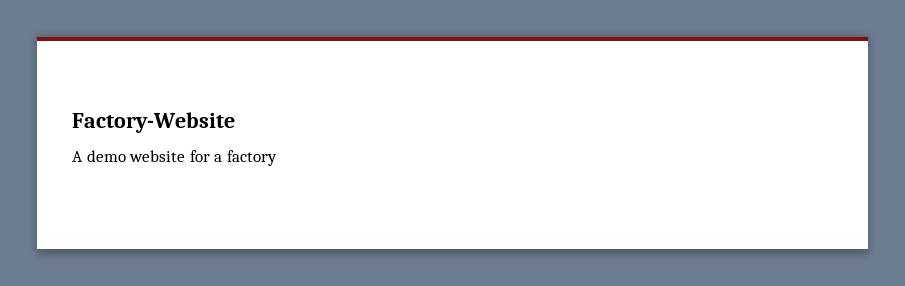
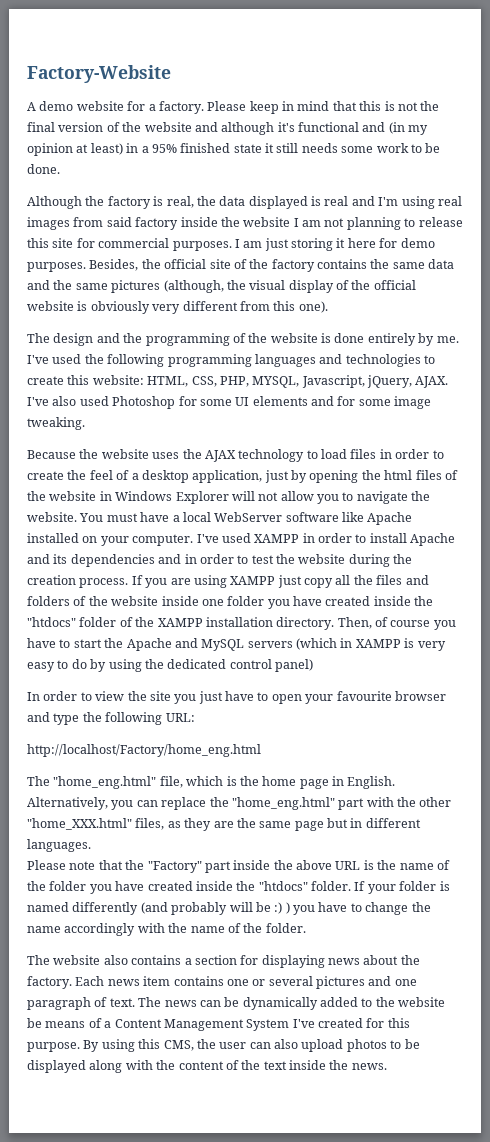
[226,150,277,166] factory -> [158,101,440,114] [27,122,429,135] [27,143,441,156] [27,164,60,174] [27,196,462,209] [27,217,463,230] [27,238,435,251] [27,259,455,272] [27,280,416,293] [27,301,328,314] [27,333,459,346] [27,354,435,367] [27,375,449,388] [27,396,432,409] [27,417,85,430] [27,449,444,462] [27,470,458,483] [27,491,431,504] [27,512,413,525] [27,533,456,546] [27,554,413,567] [27,575,429,588] [27,596,434,609] [27,617,456,630] [27,638,446,651] [27,659,313,672] [27,691,446,704] [27,712,195,725] [27,744,261,757] [27,776,396,789] [27,797,452,810] [27,818,421,831] [27,839,91,852] [27,860,450,873] [27,881,450,894] [27,902,431,915] [27,923,306,936] [27,955,420,968] [27,976,417,989] [27,997,446,1010] [27,1018,410,1031] [27,1039,420,1052] [27,1060,387,1073] factory. Please keep in mind that this is not the final version of the website and although it's functional and (in my opinion at least) in a 95% finished state it still needs some work to be done. // Although the factory is real, the data displayed is real and I'm using real images from said factory inside the website I am not planning to release this site for commercial purposes. I am just storing it here for demo purposes. Besides, the official site of the factory contains the same data and the same pictures (although, the visual display of the official website is obviously very different from this one). // The design and the programming of the website is done entirely by me. I've used the following programming languages and technologies to create this website: HTML, CSS, PHP, MYSQL, Javascript, jQuery, AJAX. I've also used Photoshop for some UI elements and for some image tweaking. // Because the website uses the AJAX technology to load files in order to create the feel of a desktop application, just by opening the html files of the website in Windows Explorer will not allow you to navigate the website. You must have a local WebServer software like Apache installed on your computer. I've used XAMPP in order to install Apache and its dependencies and in order to test the website during the creation process. If you are using XAMPP just copy all the files and folders of the website inside one folder you have created inside the "htdocs" folder of the XAMPP installation directory. Then, of course you have to start the Apache and MySQL servers (which in XAMPP is very easy to do by using the dedicated control panel) // In order to view the site you just have to open your favourite browser and type the following URL: // http://localhost/Factory/home_eng.html // The "home_eng.html" file, which is the home page in English. Alternatively, you can replace the "home_eng.html" part with the other "home_XXX.html" files, as they are the same page but in different languages. // Please note that the "Factory" part inside the above URL is the name of the folder you have created inside the "htdocs" folder. If your folder is named differently (and probably will be :) ) you have to change the name accordingly with the name of the folder. // The website also contains a section for displaying news about the factory. Each news item contains one or several pictures and one paragraph of text. The news can be dynamically added to the website be means of a Content Management System I've created for this purpose. By using this CMS, the user can also upload photos to be displayed along with the content of the text inside the news.

